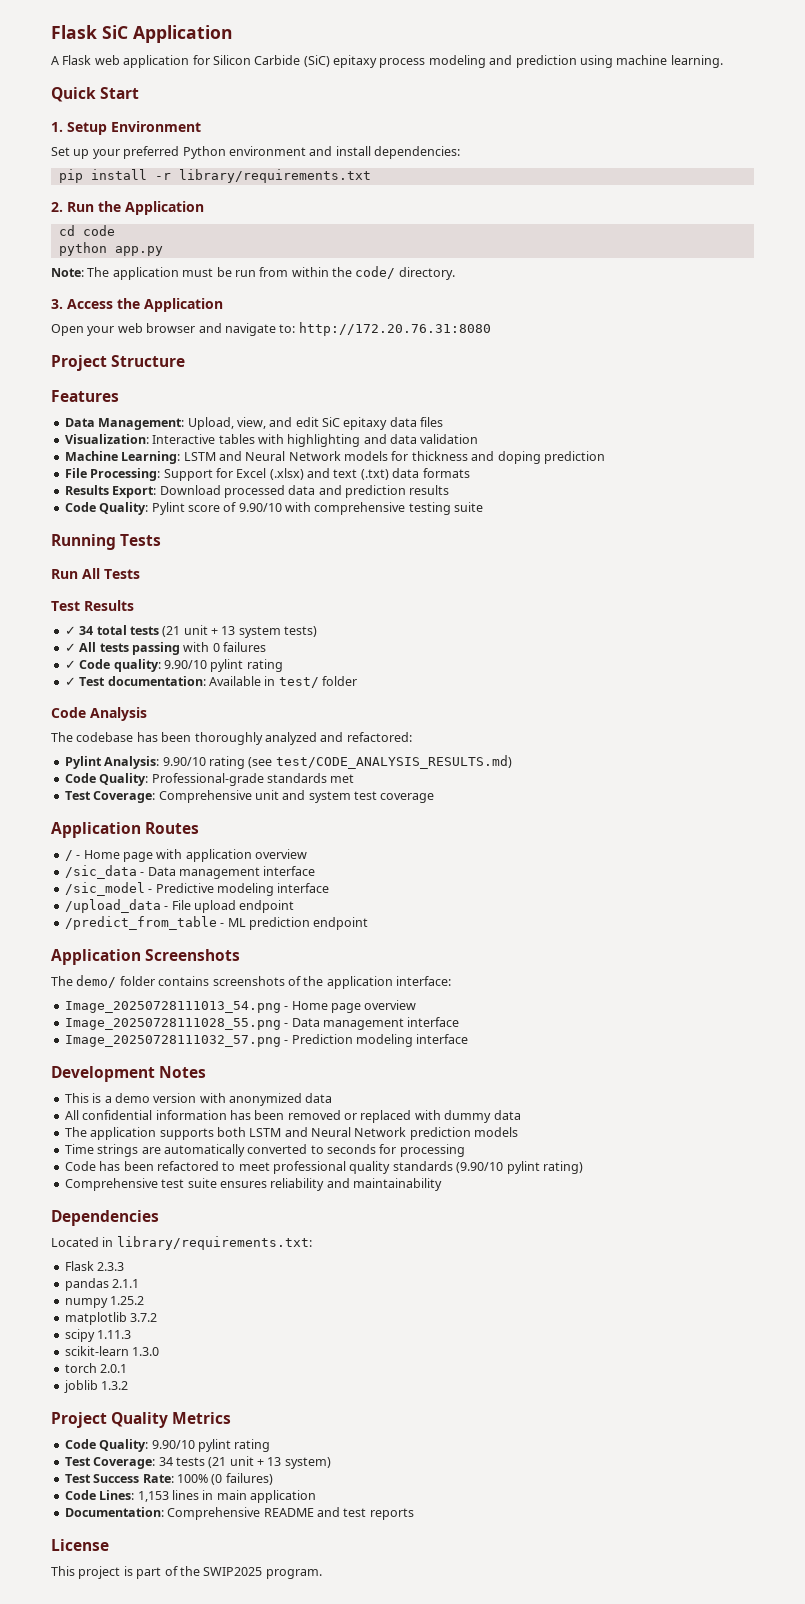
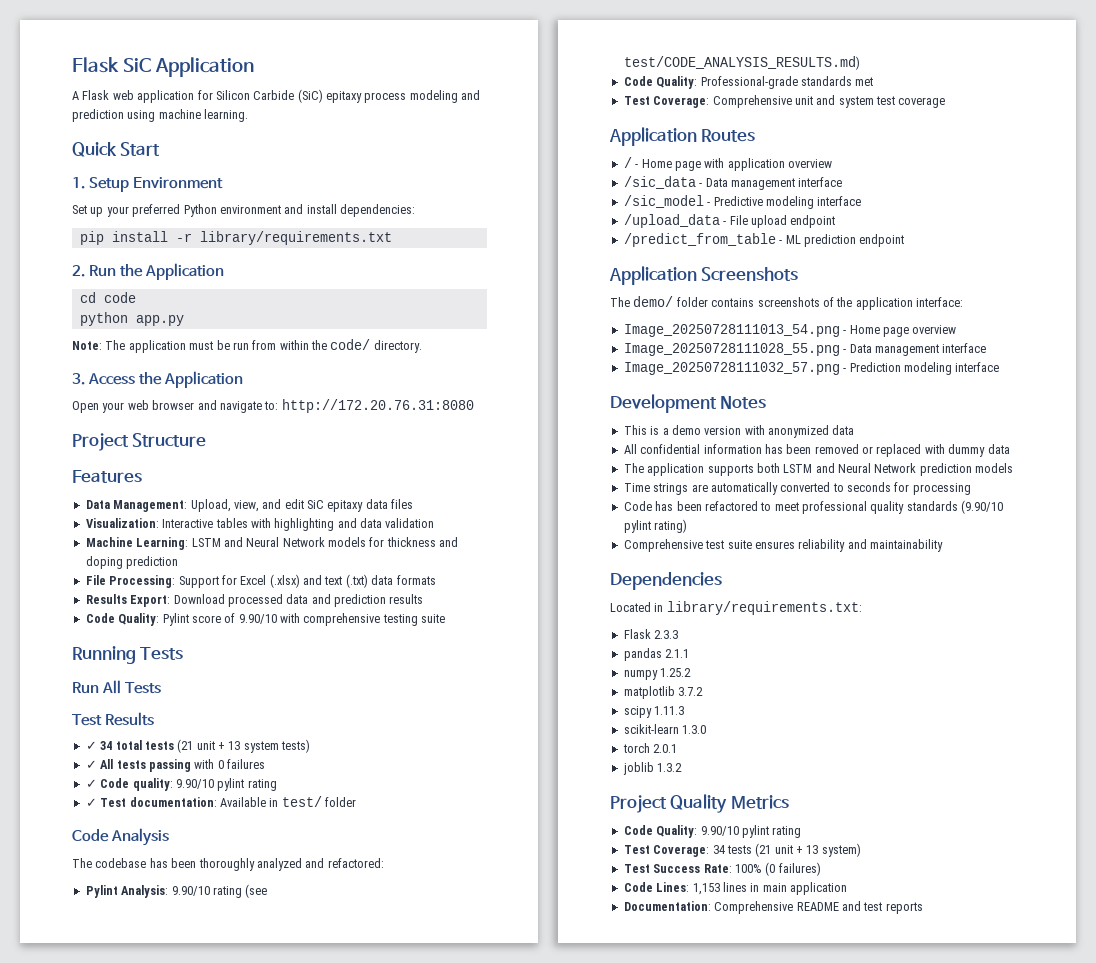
[51,1539,109,1551] [51,1566,322,1579] // License // This project is part of the SWIP2025 program. -> (923, 908) none

